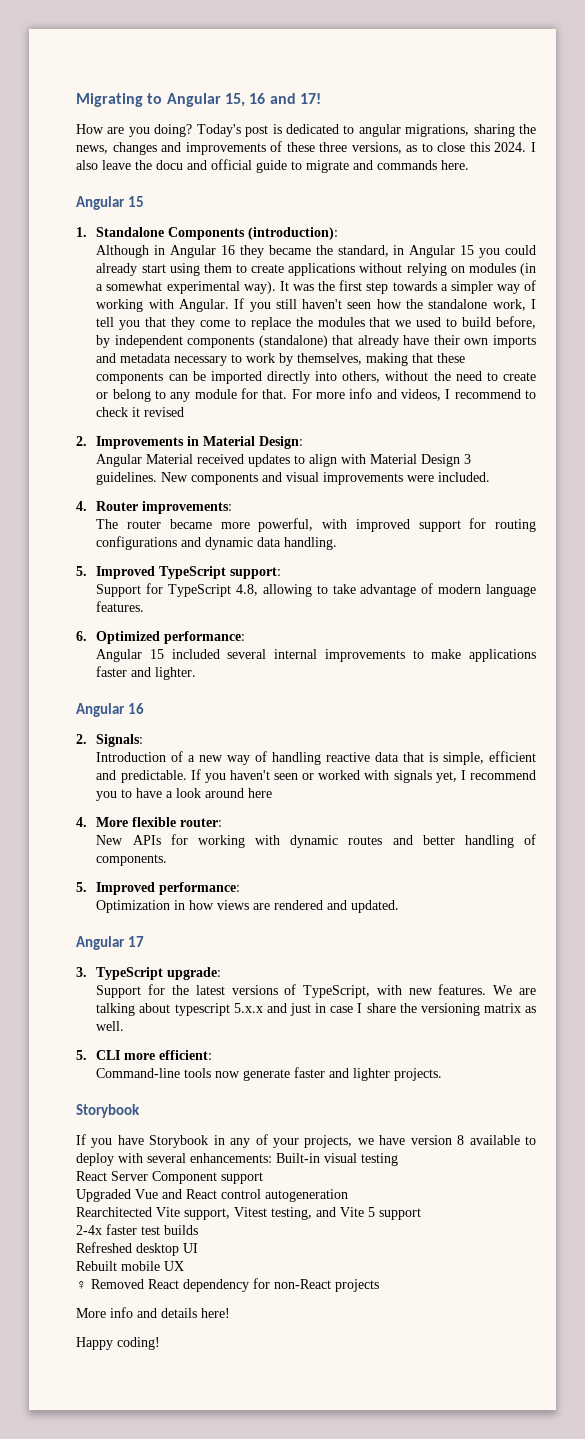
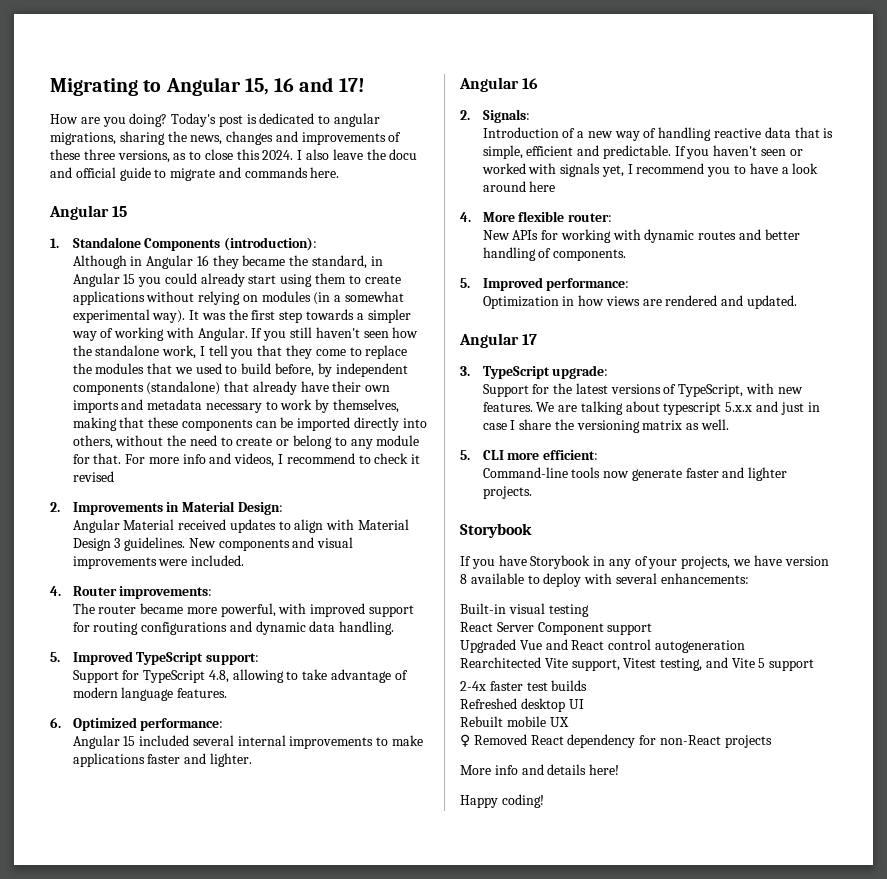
(272, 1158) none -> (749, 578) //

